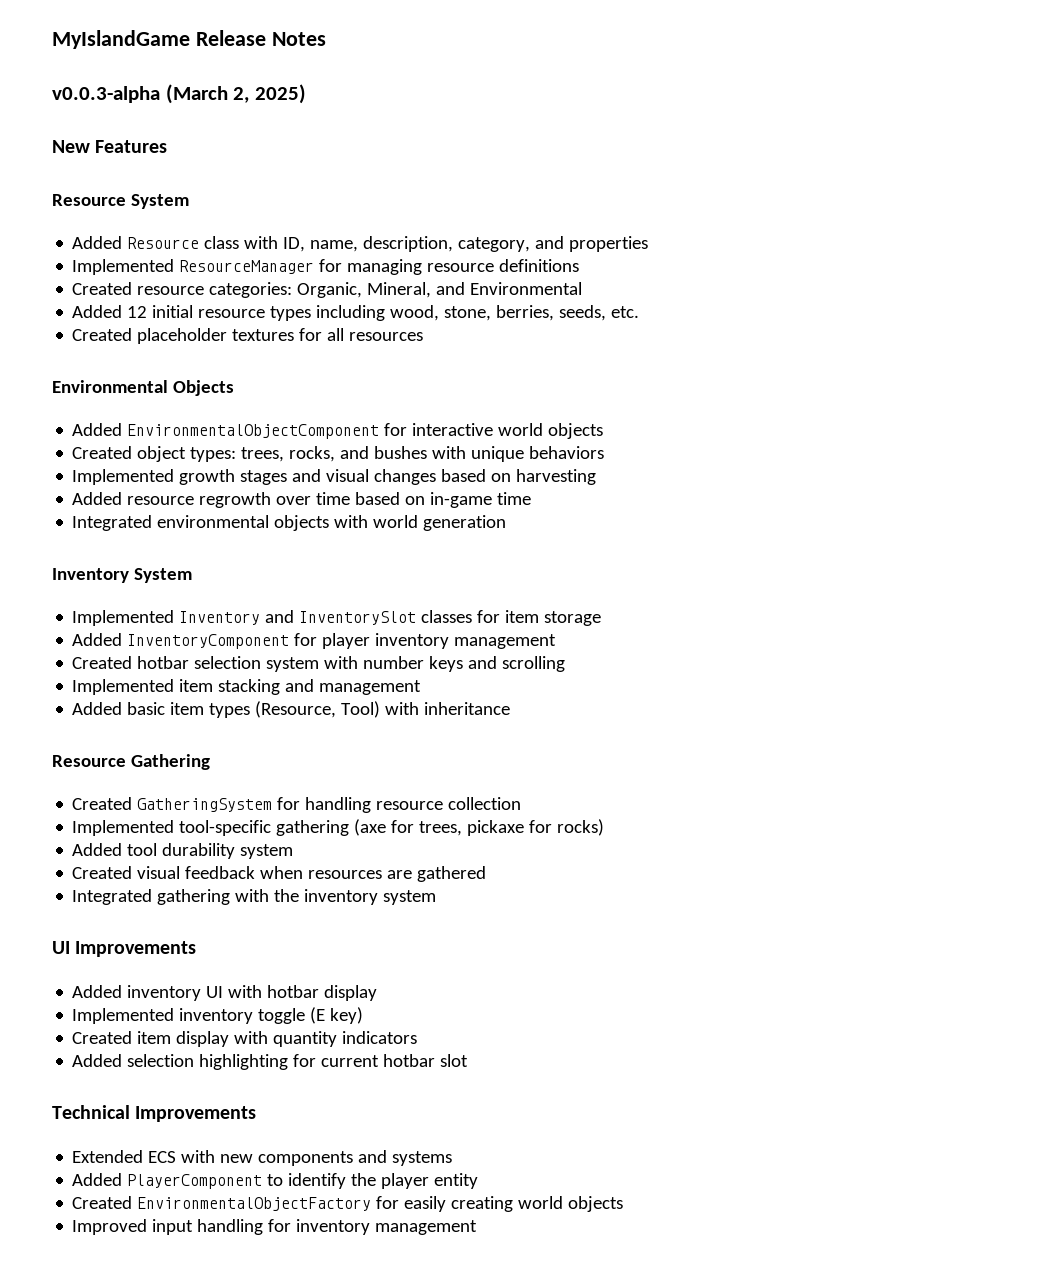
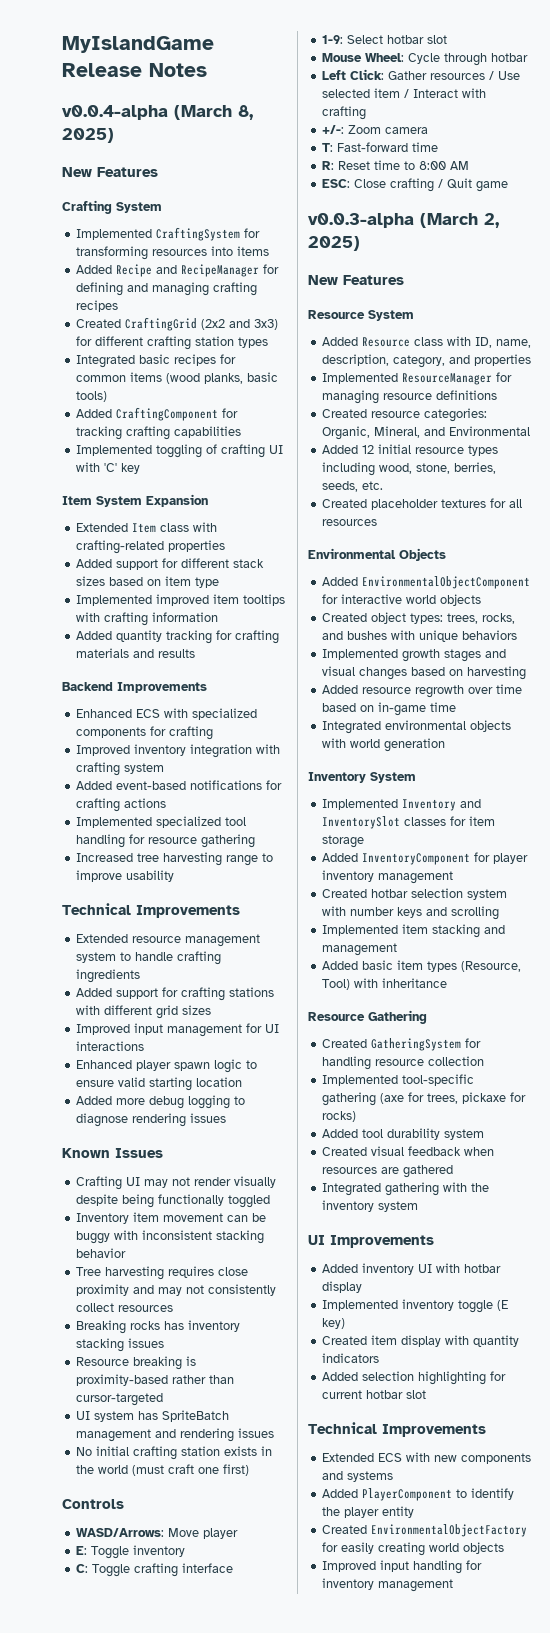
(326, 39) none -> [62,105,253,120] [62,128,114,143] [62,167,158,177] [62,200,162,214] [76,227,261,241] [76,246,270,260] [76,264,280,277] [76,282,258,296] [76,300,119,312] [76,317,279,331] [76,336,269,350] [76,354,237,368] [76,372,279,384] [76,391,108,402] [76,407,239,421] [76,426,242,440] [76,444,284,458] [76,462,141,474] [62,494,208,507] [76,522,218,533] [76,540,226,554] [76,558,265,570] [76,576,220,588] [76,594,286,606] [76,612,219,626] [76,630,280,644] [76,648,196,658] [62,682,207,693] [76,708,258,720] [76,726,214,740] [76,744,281,758] [76,762,165,776] [76,780,283,790] [76,798,167,812] [76,816,247,828] [76,834,256,848] [76,852,274,866] [76,870,175,882] [62,903,240,918] [76,934,261,947] [76,951,222,965] [76,969,141,983] [76,987,275,1001] [76,1005,212,1019] [76,1023,280,1037] [76,1041,145,1051] [76,1059,258,1073] [76,1077,243,1091] [76,1095,246,1109] [76,1113,227,1127] [62,1148,163,1158] [76,1176,277,1190] [76,1194,271,1208] [76,1212,267,1224] [76,1230,265,1244] [76,1248,127,1258] [76,1266,249,1280] [76,1284,277,1296] [76,1303,174,1312] [76,1320,241,1334] [76,1338,165,1352] [76,1356,197,1370] [76,1374,235,1386] [76,1393,164,1406] [76,1410,230,1422] [76,1428,275,1442] [76,1446,273,1460] [76,1464,250,1476] [62,1499,124,1509] [76,1528,239,1539] [76,1545,186,1559] [76,1563,234,1577] [322,35,448,44] [322,53,529,66] [322,69,521,80] [322,88,487,98] [322,106,367,120] [322,125,429,134] [322,142,439,152] [322,160,470,170] [322,178,509,192] // v0.0.4-alpha (March 8, 2025) // New Features // Crafting System // Implemented CraftingSystem for transforming resources into items // Added Recipe and RecipeManager for defining and managing crafting recipes // Created CraftingGrid (2x2 and 3x3) for different crafting station types // Integrated basic recipes for common items (wood planks, basic tools) // Added CraftingComponent for tracking crafting capabilities // Implemented toggling of crafting UI with 'C' key // Item System Expansion // Extended Item class with crafting-related properties // Added support for different stack sizes based on item type // Implemented improved item tooltips with crafting information // Added quantity tracking for crafting materials and results // Backend Improvements // Enhanced ECS with specialized components for crafting // Improved inventory integration with crafting system // Added event-based notifications for crafting actions // Implemented specialized tool handling for resource gathering // Increased tree harvesting range to improve usability // Technical Improvements // Extended resource management system to handle crafting ingredients // Added support for crafting stations with different grid sizes // Improved input management for UI interactions // Enhanced player spawn logic to ensure valid starting location // Added more debug logging to diagnose rendering issues // Known Issues // Crafting UI may not render visually despite being functionally toggled // Inventory item movement can be buggy with inconsistent stacking behavior // Tree harvesting requires close proximity and may not consistently collect resources // Breaking rocks has inventory stacking issues // Resource breaking is proximity-based rather than cursor-targeted // UI system has SpriteBatch management and rendering issues // No initial crafting station exists in the world (must craft one first) // Controls // WASD/Arrows: Move player // E: Toggle inventory // C: Toggle crafting interface // 1-9: Select hotbar slot // Mouse Wheel: Cycle through hotbar // Left Click: Gather resources / Use selected item / Interact with crafting // +/-: Zoom camera // T: Fast-forward time // R: Reset time to 8:00 AM // ESC: Close crafting / Quit game

